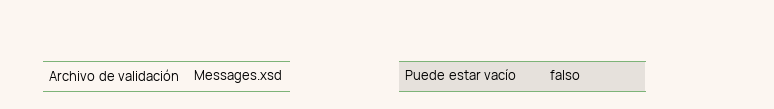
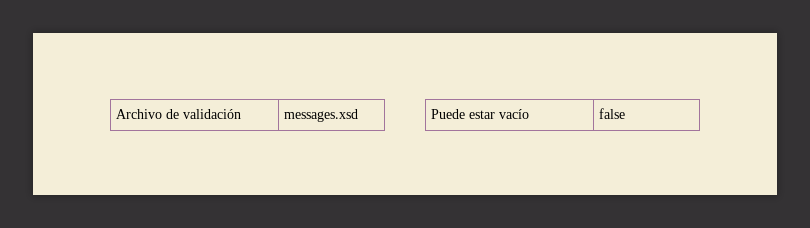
[194,70,283,83] Messages.xsd -> [284,109,359,122] messages.xsd
[550,70,581,80] falso -> [599,108,626,119] false

